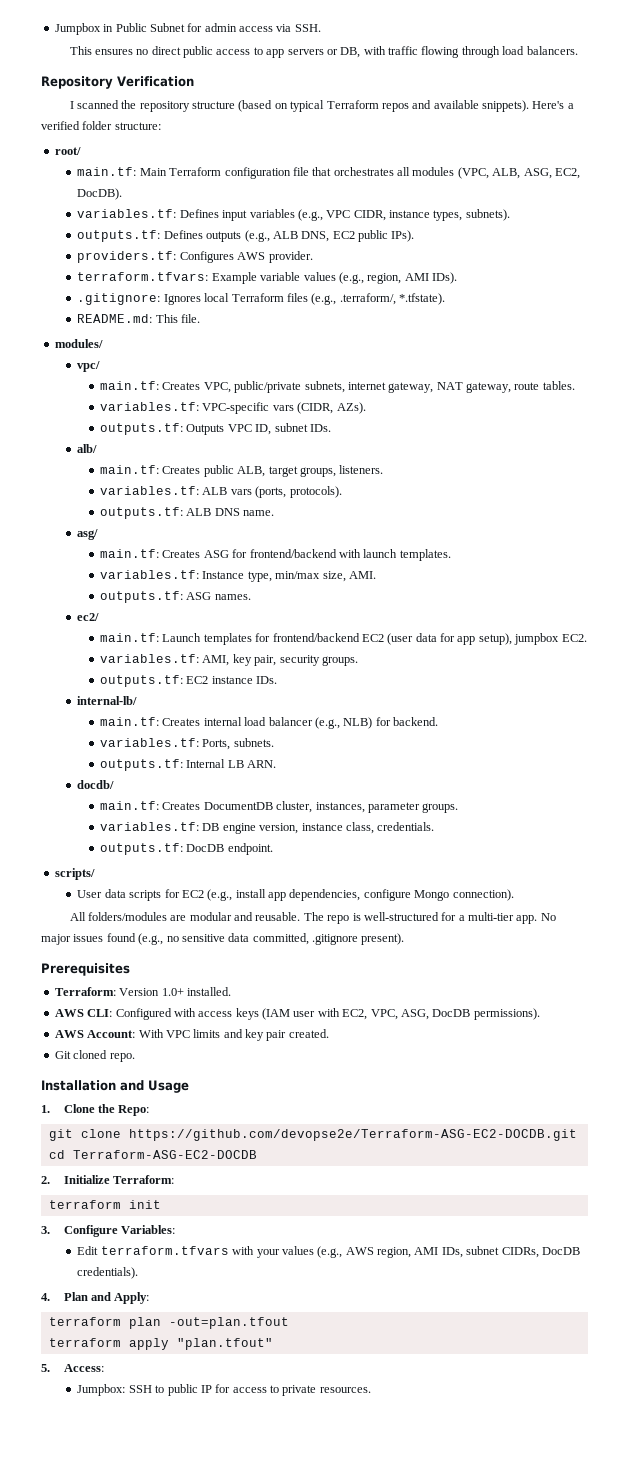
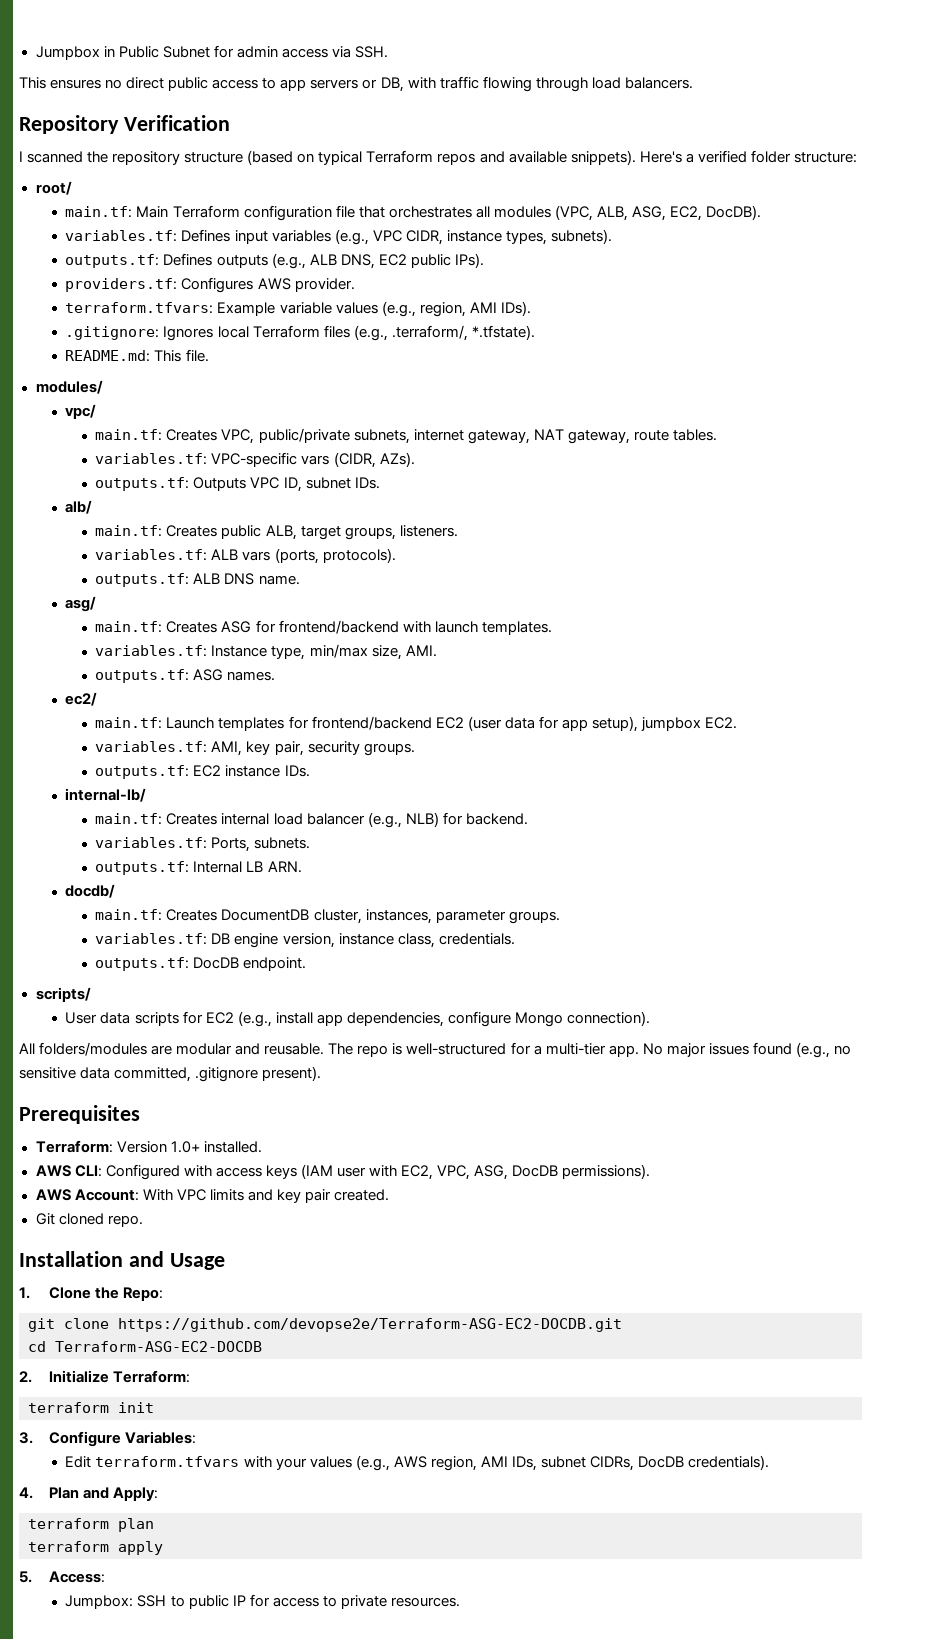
[168,1317,289,1329] -out=plan.tfout -> (154, 1525) none
[176,1338,273,1350] "plan.tfout" -> (163, 1548) none

